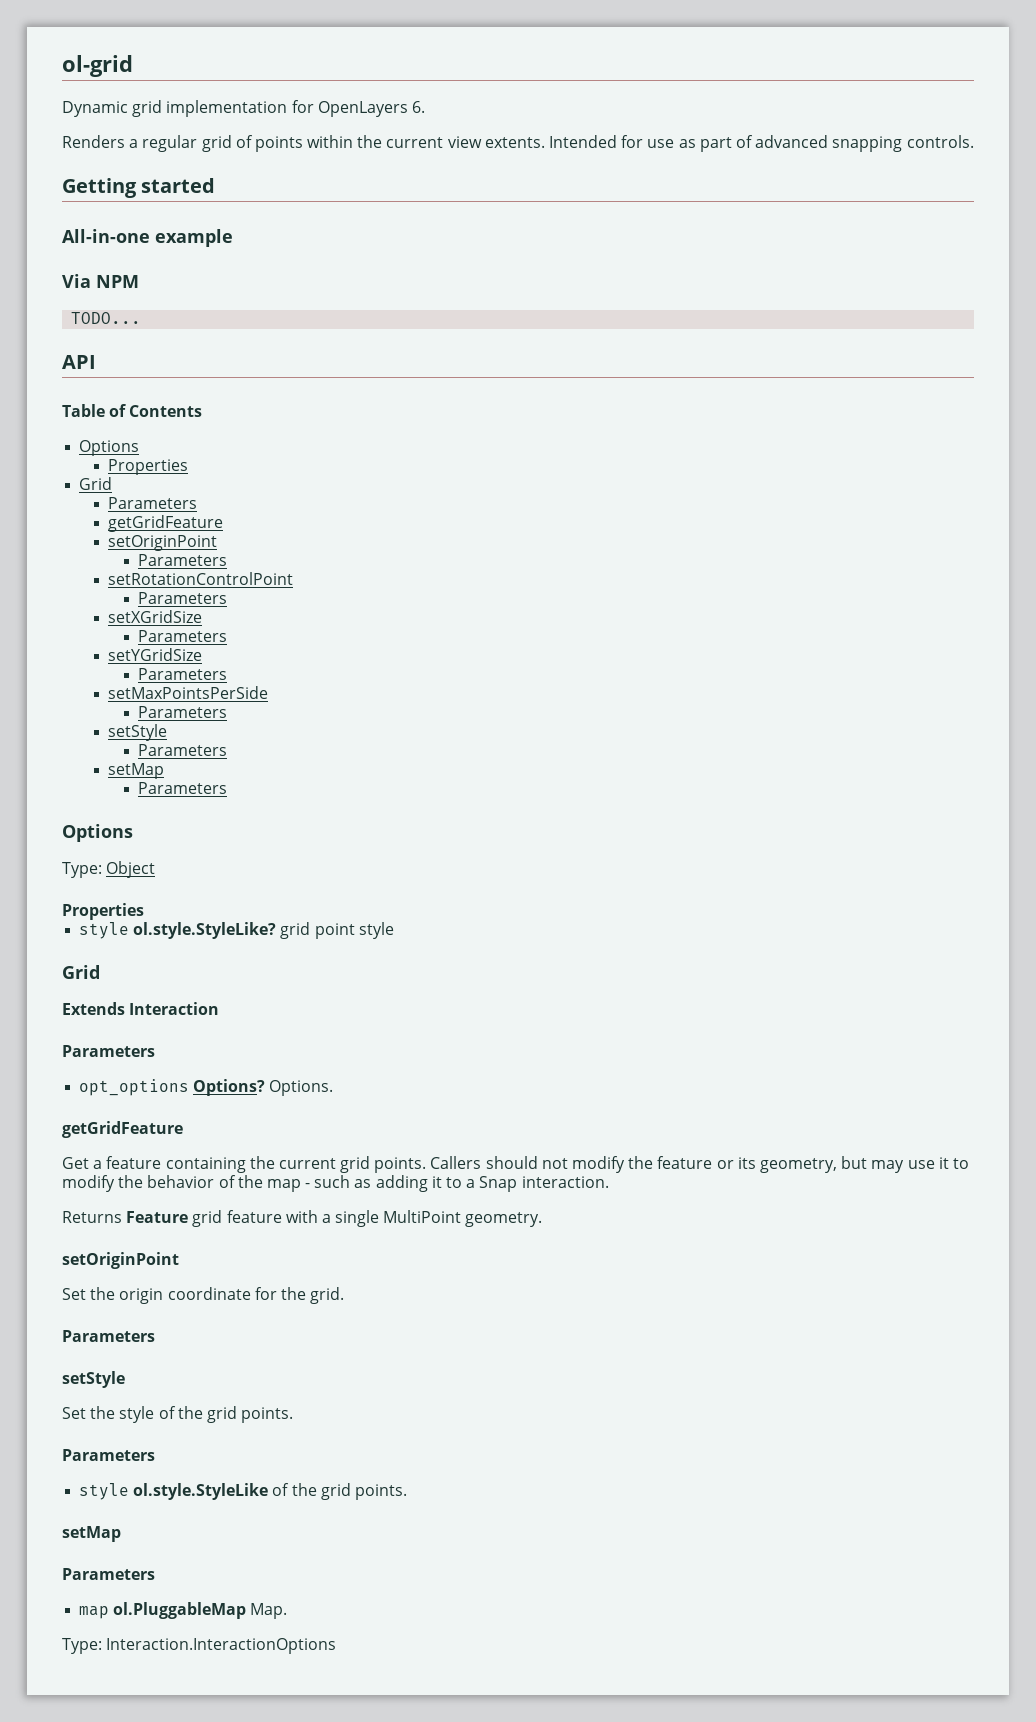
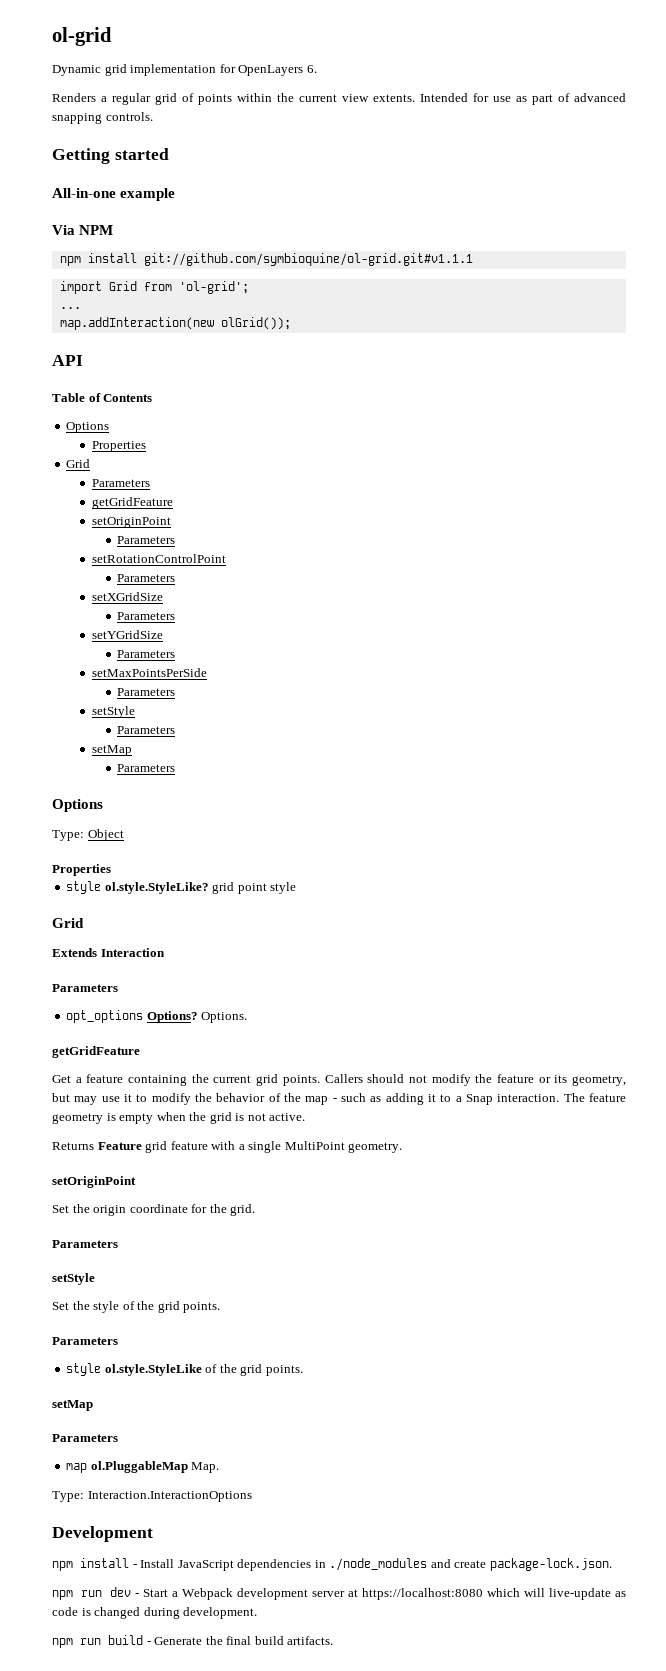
[71,312,142,324] TODO... -> [59,253,473,266] [59,281,249,294] [59,307,81,309] [59,317,291,330] npm install git://github.com/symbioquine/ol-grid.git#v1.1.1 // import Grid from 'ol-grid'; // ... // map.addInteraction(new olGrid());
(609, 1182) none -> [563,1093,626,1102] [52,1112,306,1124] The feature geometry is empty when the grid is not active.
(337, 1646) none -> [52,1526,153,1542] [52,1558,612,1571] [52,1587,626,1600] [52,1607,258,1619] [52,1635,334,1648] // Development // npm install - Install JavaScript dependencies in ./node_modules and create package-lock.json. // npm run dev - Start a Webpack development server at https://localhost:8080 which will live-update as code is changed during development. // npm run build - Generate the final build artifacts.

